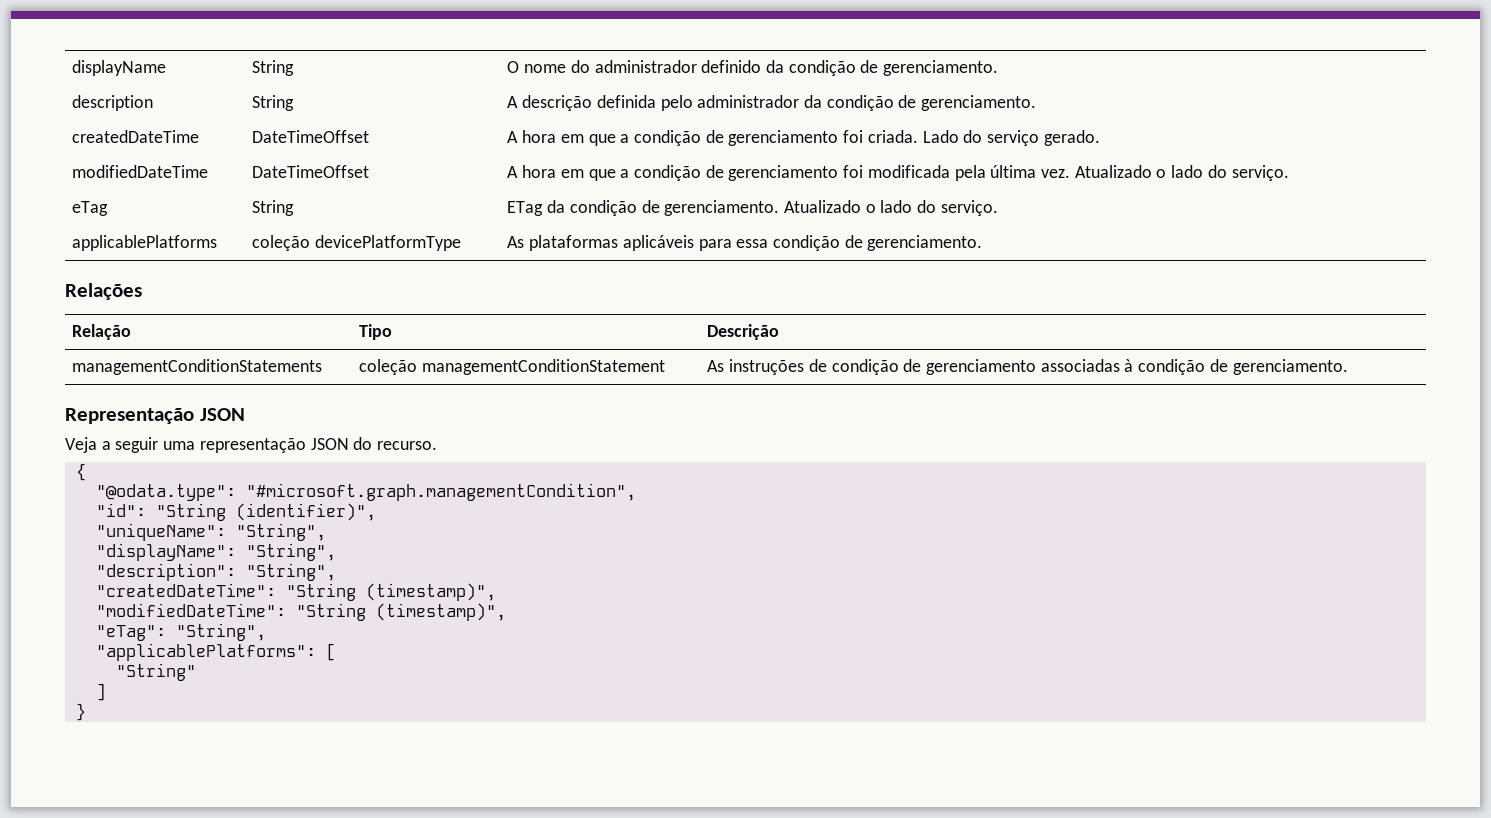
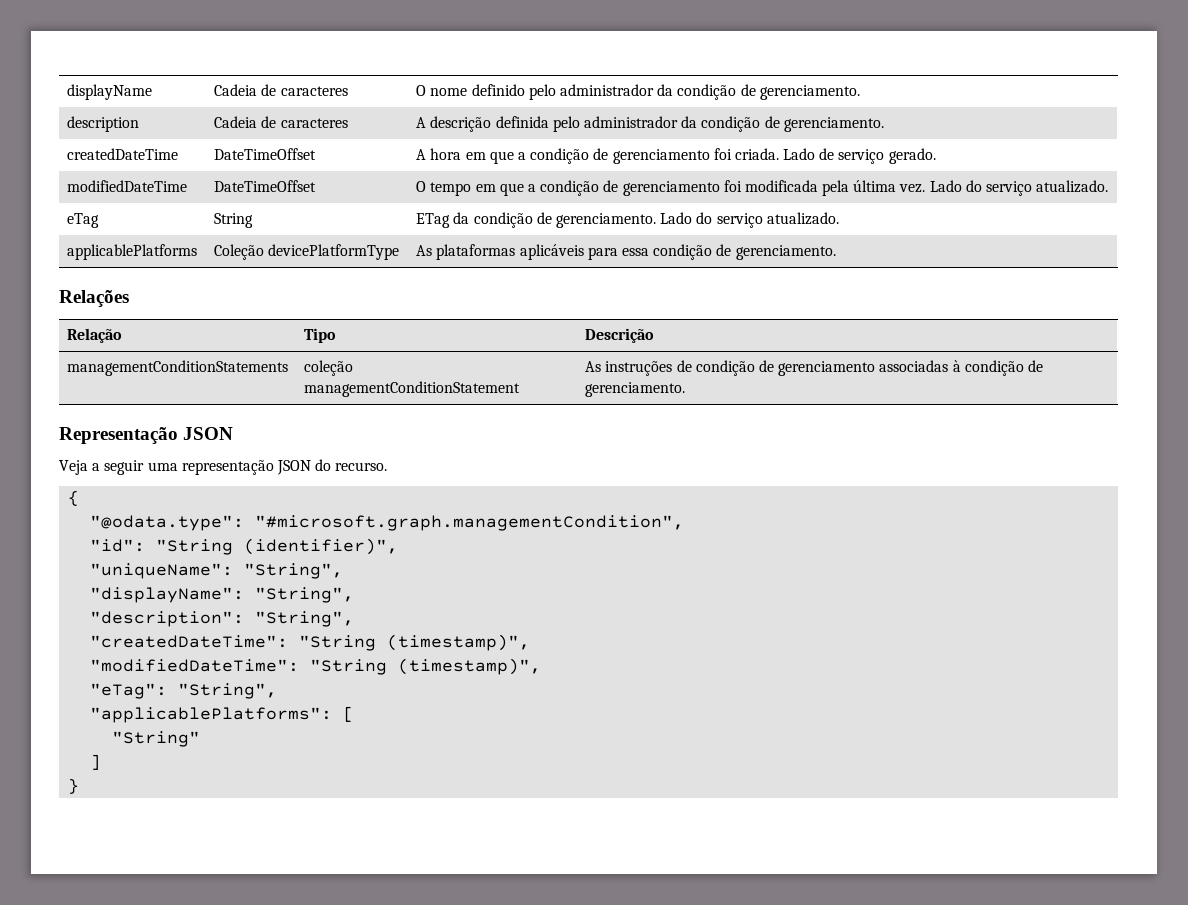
[252,60,295,76] String -> [214,84,348,96] Cadeia de caracteres
[570,60,762,73] do administrador definido -> [471,84,654,100] definido pelo administrador
[252,95,295,111] String -> [214,116,348,128] Cadeia de caracteres
[963,130,983,143] do -> [819,148,835,160] de
[507,165,557,178] A hora -> [416,181,472,196] O tempo
[1074,165,1289,181] Atualizado o lado do serviço. -> [929,180,1109,196] Lado do serviço atualizado.
[783,200,998,216] Atualizado o lado do serviço. -> [660,212,839,228] Lado do serviço atualizado.
[252,235,311,251] coleção -> [214,244,265,260] Coleção

